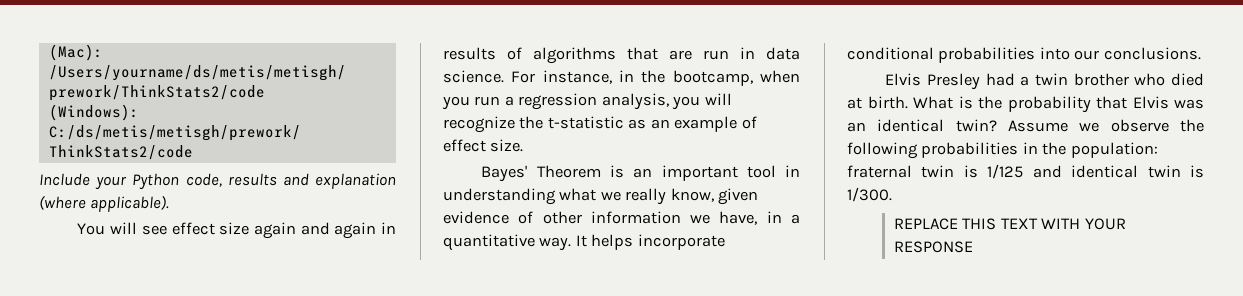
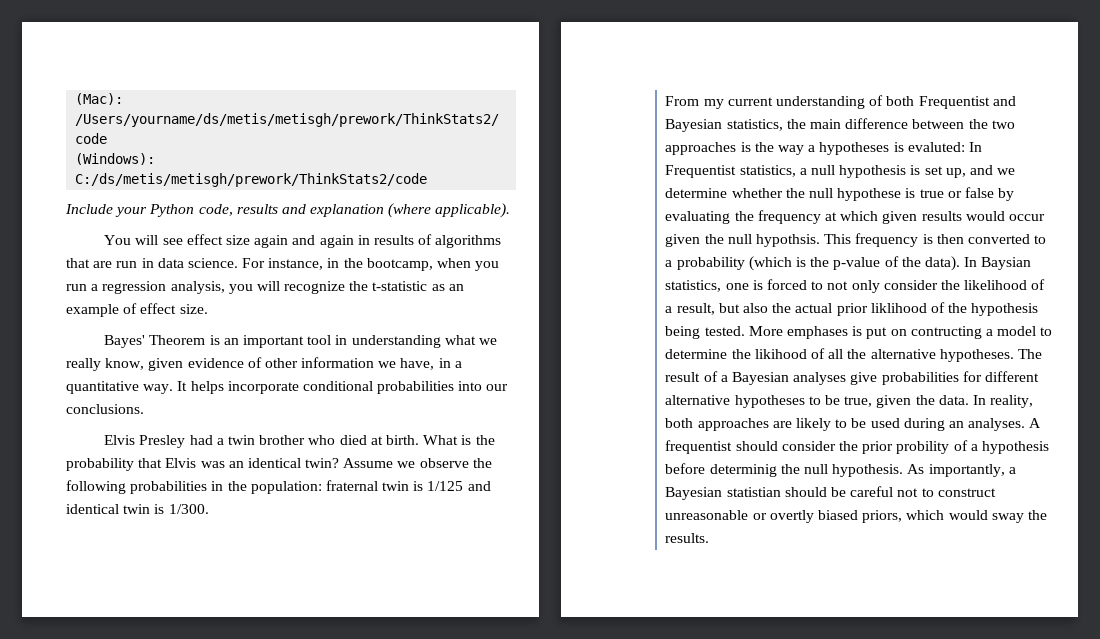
[893,218,1126,230] [893,241,973,253] REPLACE THIS TEXT WITH YOUR RESPONSE -> [665,95,1016,109] [665,118,1015,132] [665,142,982,155] [665,165,1016,178] [665,187,1015,201] [665,210,1045,224] [665,233,1047,247] [665,256,1032,271] [665,279,1046,293] [665,302,1039,316] [665,326,1053,339] [665,348,1042,362] [665,371,1039,385] [665,395,1034,408] [665,418,1042,431] [665,440,1049,454] [665,463,1016,477] [665,486,996,500] [665,510,1047,523] [665,533,710,543] From my current understanding of both Frequentist and Bayesian statistics, the main difference between the two approaches is the way a hypotheses is evaluted: In Frequentist statistics, a null hypothesis is set up, and we determine whether the null hypothese is true or false by evaluating the frequency at which given results would occur given the null hypothsis. This frequency is then converted to a probability (which is the p-value of the data). In Baysian statistics, one is forced to not only consider the likelihood of a result, but also the actual prior liklihood of the hypothesis being tested. More emphases is put on contructing a model to determine the likihood of all the alternative hypotheses. The result of a Bayesian analyses give probabilities for different alternative hypotheses to be true, given the data. In reality, both approaches are likely to be used during an analyses. A frequentist should consider the prior probility of a hypothesis before determinig the null hypothesis. As importantly, a Bayesian statistian should be careful not to construct unreasonable or overtly biased priors, which would sway the results.

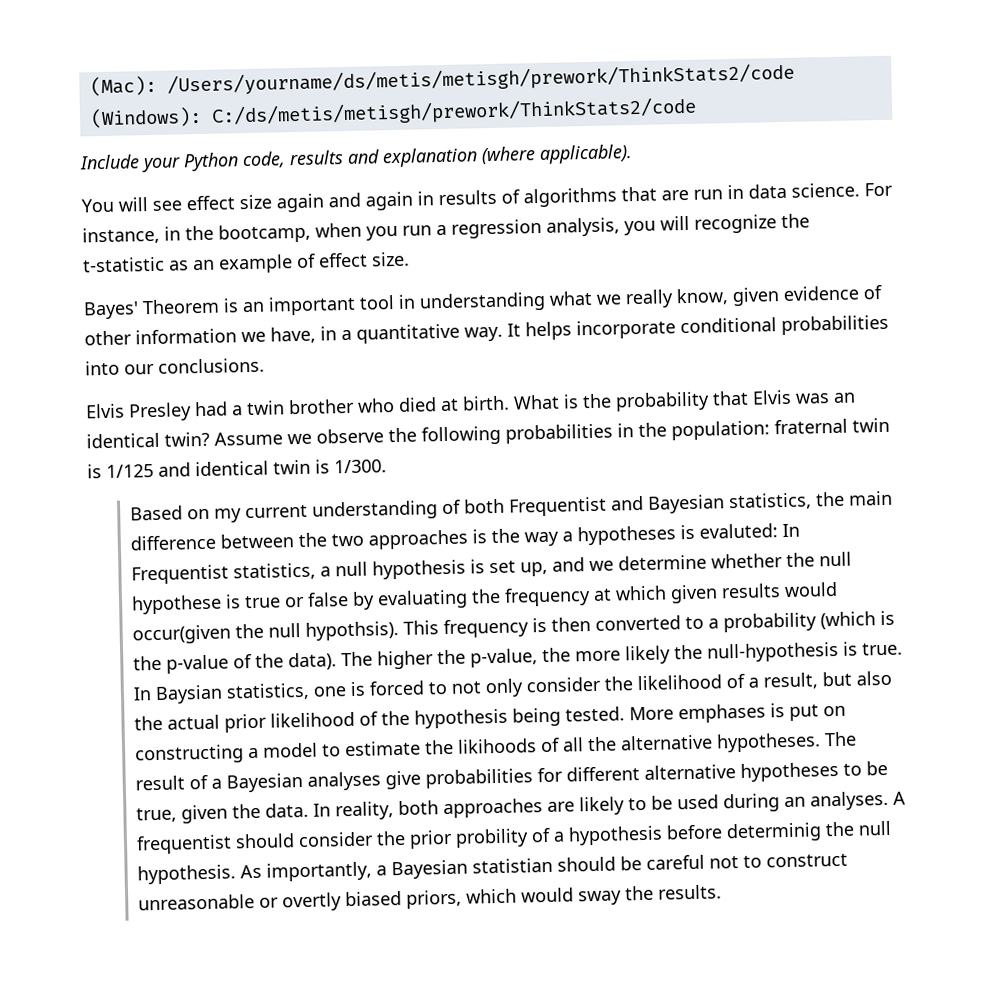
[665,96,700,106] From -> [129,505,210,521] Based on
[1008,214,1045,221] [665,234,820,247] occur given the null hypothsis. -> [131,620,399,645] occur(given the null hypothsis).
(960, 263) none -> [340,641,903,670] The higher the p-value, the more likely the null-hypothesis is true.
[870,303,927,313] liklihood -> [269,711,355,728] likelihood
[910,326,982,339] contructing -> [134,744,244,765] constructing
[665,349,807,359] determine the likihood -> [343,738,537,757] estimate the likihoods

